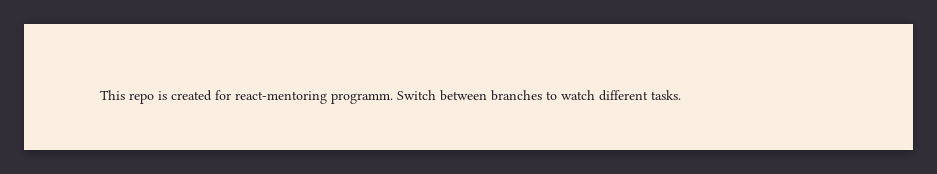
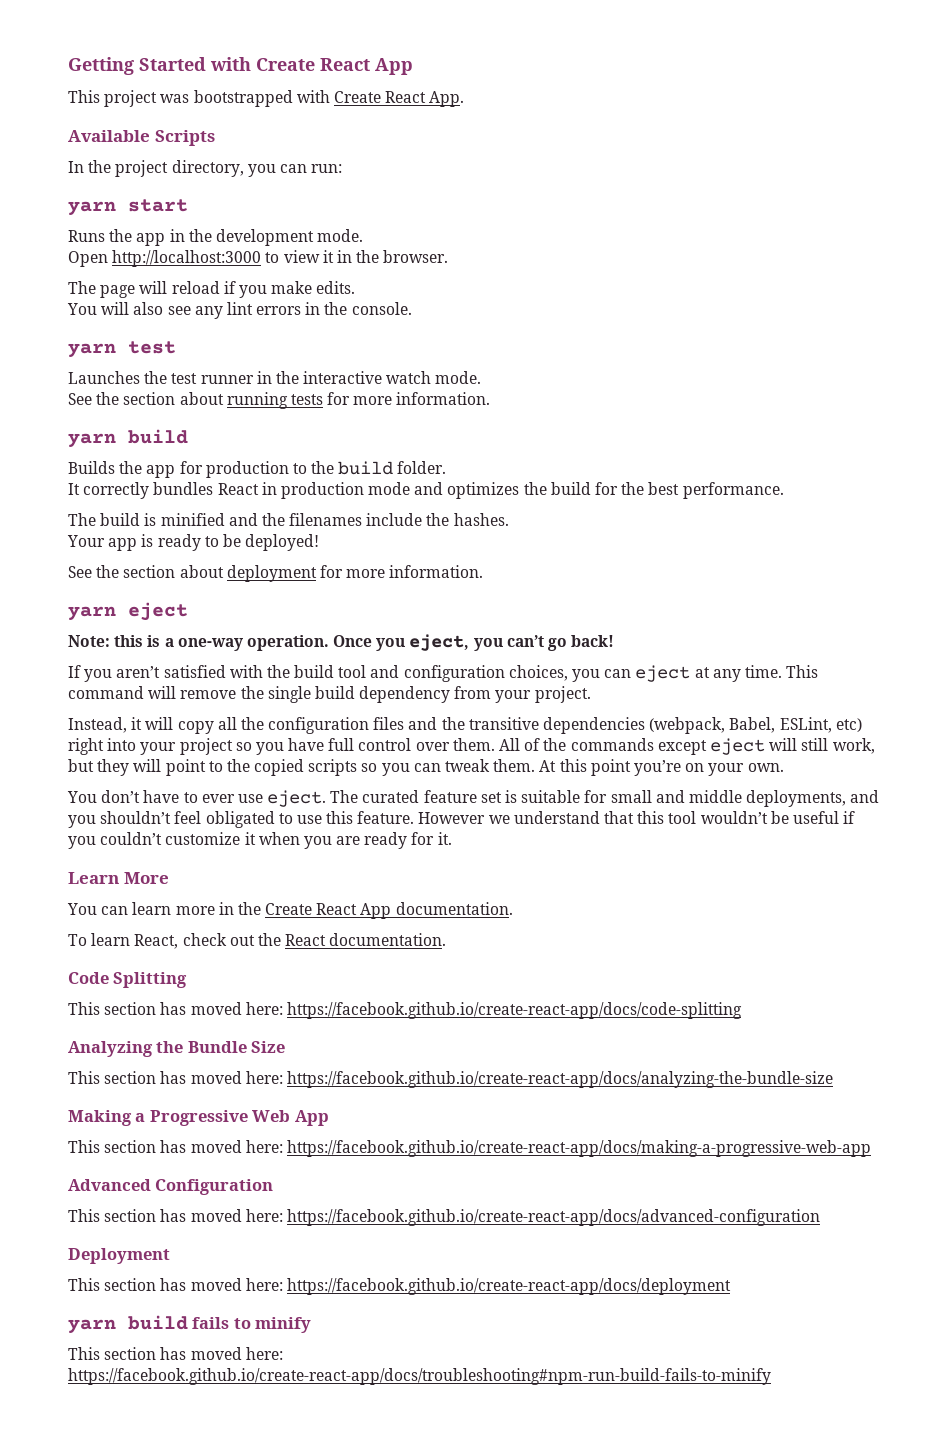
[100,90,681,104] This repo is created for react-mentoring programm. Switch between branches to watch different tasks. -> [68,57,413,75] [68,90,465,107] [68,130,215,146] [68,160,343,177] [68,199,188,216] [68,229,364,246] [68,250,449,267] [68,281,356,298] [67,302,412,319] [68,341,176,358] [68,371,482,384] [68,392,491,409] [68,429,188,448] [68,461,447,478] [68,482,784,499] [68,513,509,526] [67,534,320,551] [68,565,484,582] [68,602,188,621] [68,634,615,651] [68,665,819,682] [68,686,591,703] [68,717,862,734] [68,738,875,755] [68,759,784,776] [67,790,880,807] [68,811,856,828] [68,832,452,849] [68,872,169,884] [67,902,513,919] [68,933,447,949] [68,972,188,988] [68,1002,742,1019] [68,1041,286,1057] [68,1071,833,1088] [68,1110,329,1126] [68,1140,871,1157] [68,1179,274,1195] [68,1209,820,1226] [68,1248,170,1264] [68,1278,731,1295] [68,1315,312,1334] [68,1347,283,1360] [68,1368,771,1385] Getting Started with Create React App // This project was bootstrapped with Create React App. // Available Scripts // In the project directory, you can run: // yarn start // Runs the app in the development mode. // Open http://localhost:3000 to view it in the browser. // The page will reload if you make edits. // You will also see any lint errors in the console. // yarn test // Launches the test runner in the interactive watch mode. // See the section about running tests for more information. // yarn build // Builds the app for production to the build folder. // It correctly bundles React in production mode and optimizes the build for the best performance. // The build is minified and the filenames include the hashes. // Your app is ready to be deployed! // See the section about deployment for more information. // yarn eject // Note: this is a one-way operation. Once you eject, you can’t go back! // If you aren’t satisfied with the build tool and configuration choices, you can eject at any time. This command will remove the single build dependency from your project. // Instead, it will copy all the configuration files and the transitive dependencies (webpack, Babel, ESLint, etc) right into your project so you have full control over them. All of the commands except eject will still work, but they will point to the copied scripts so you can tweak them. At this point you’re on your own. // You don’t have to ever use eject. The curated feature set is suitable for small and middle deployments, and you shouldn’t feel obligated to use this feature. However we understand that this tool wouldn’t be useful if you couldn’t customize it when you are ready for it. // Learn More // You can learn more in the Create React App documentation. // To learn React, check out the React documentation. // Code Splitting // This section has moved here: https://facebook.github.io/create-react-app/docs/code-splitting // Analyzing the Bundle Size // This section has moved here: https://facebook.github.io/create-react-app/docs/analyzing-the-bundle-size // Making a Progressive Web App // This section has moved here: https://facebook.github.io/create-react-app/docs/making-a-progressive-web-app // Advanced Configuration // This section has moved here: https://facebook.github.io/create-react-app/docs/advanced-configuration // Deployment // This section has moved here: https://facebook.github.io/create-react-app/docs/deployment // yarn build fails to minify // This section has moved here: https://facebook.github.io/create-react-app/docs/troubleshooting#npm-run-build-fails-to-minify

